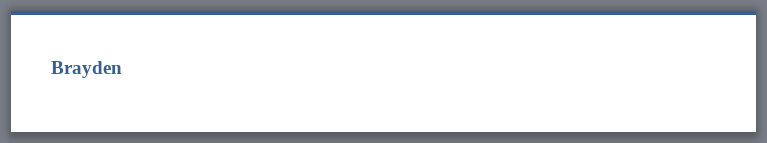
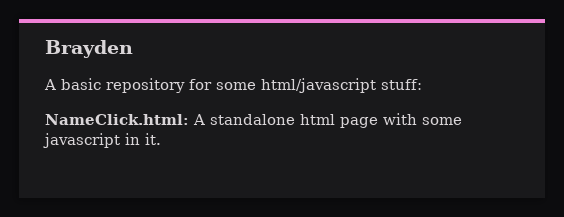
(122, 69) none -> [44,78,422,93] [45,113,462,128] [43,133,161,148] // A basic repository for some html/javascript stuff: // NameClick.html: A standalone html page with some javascript in it.

